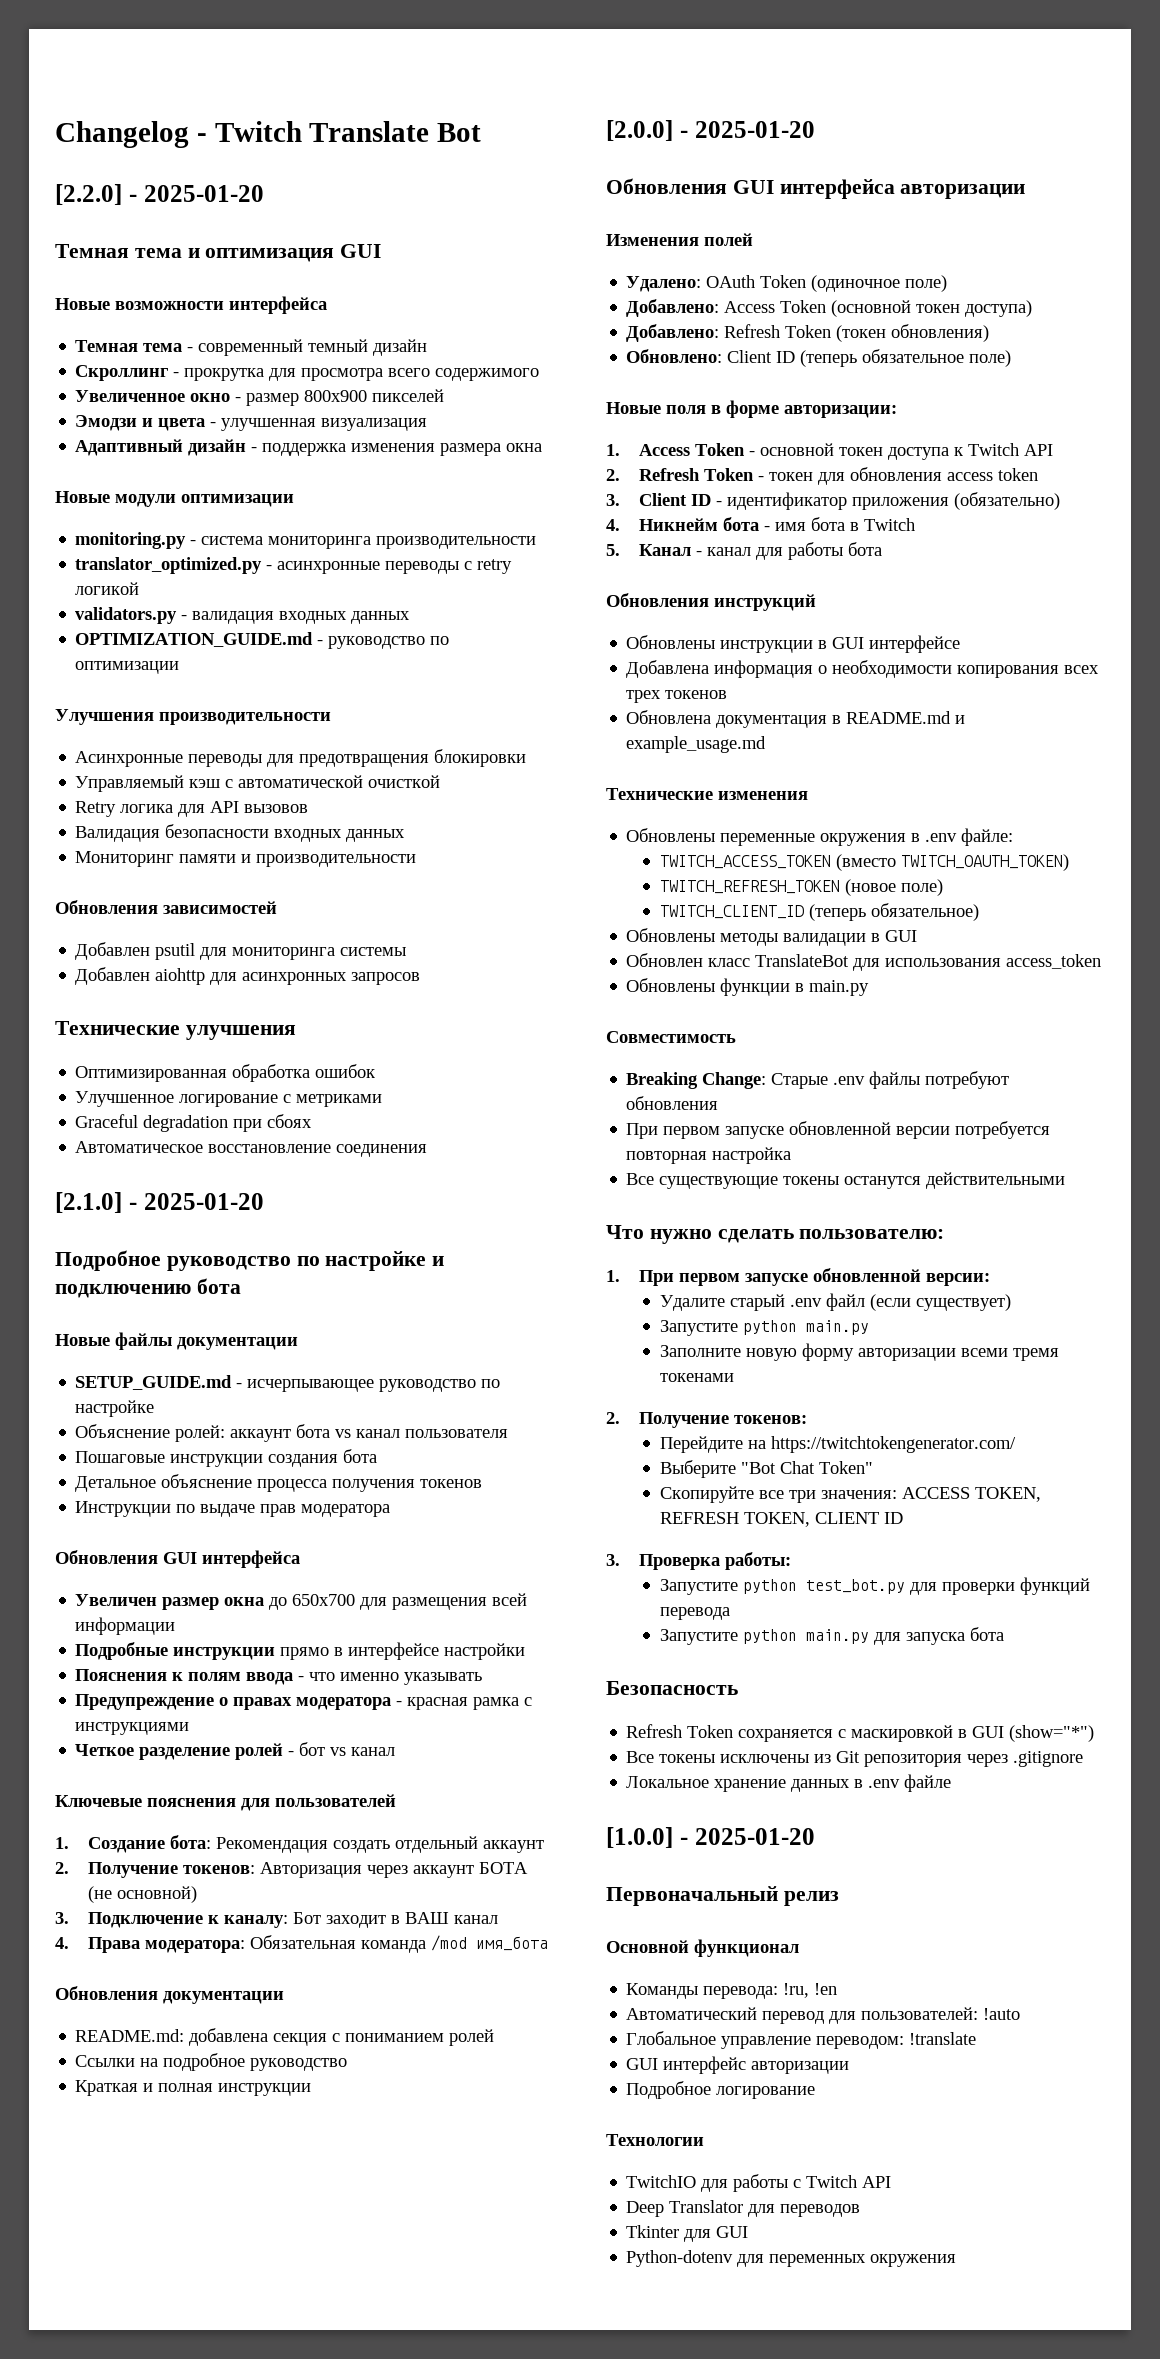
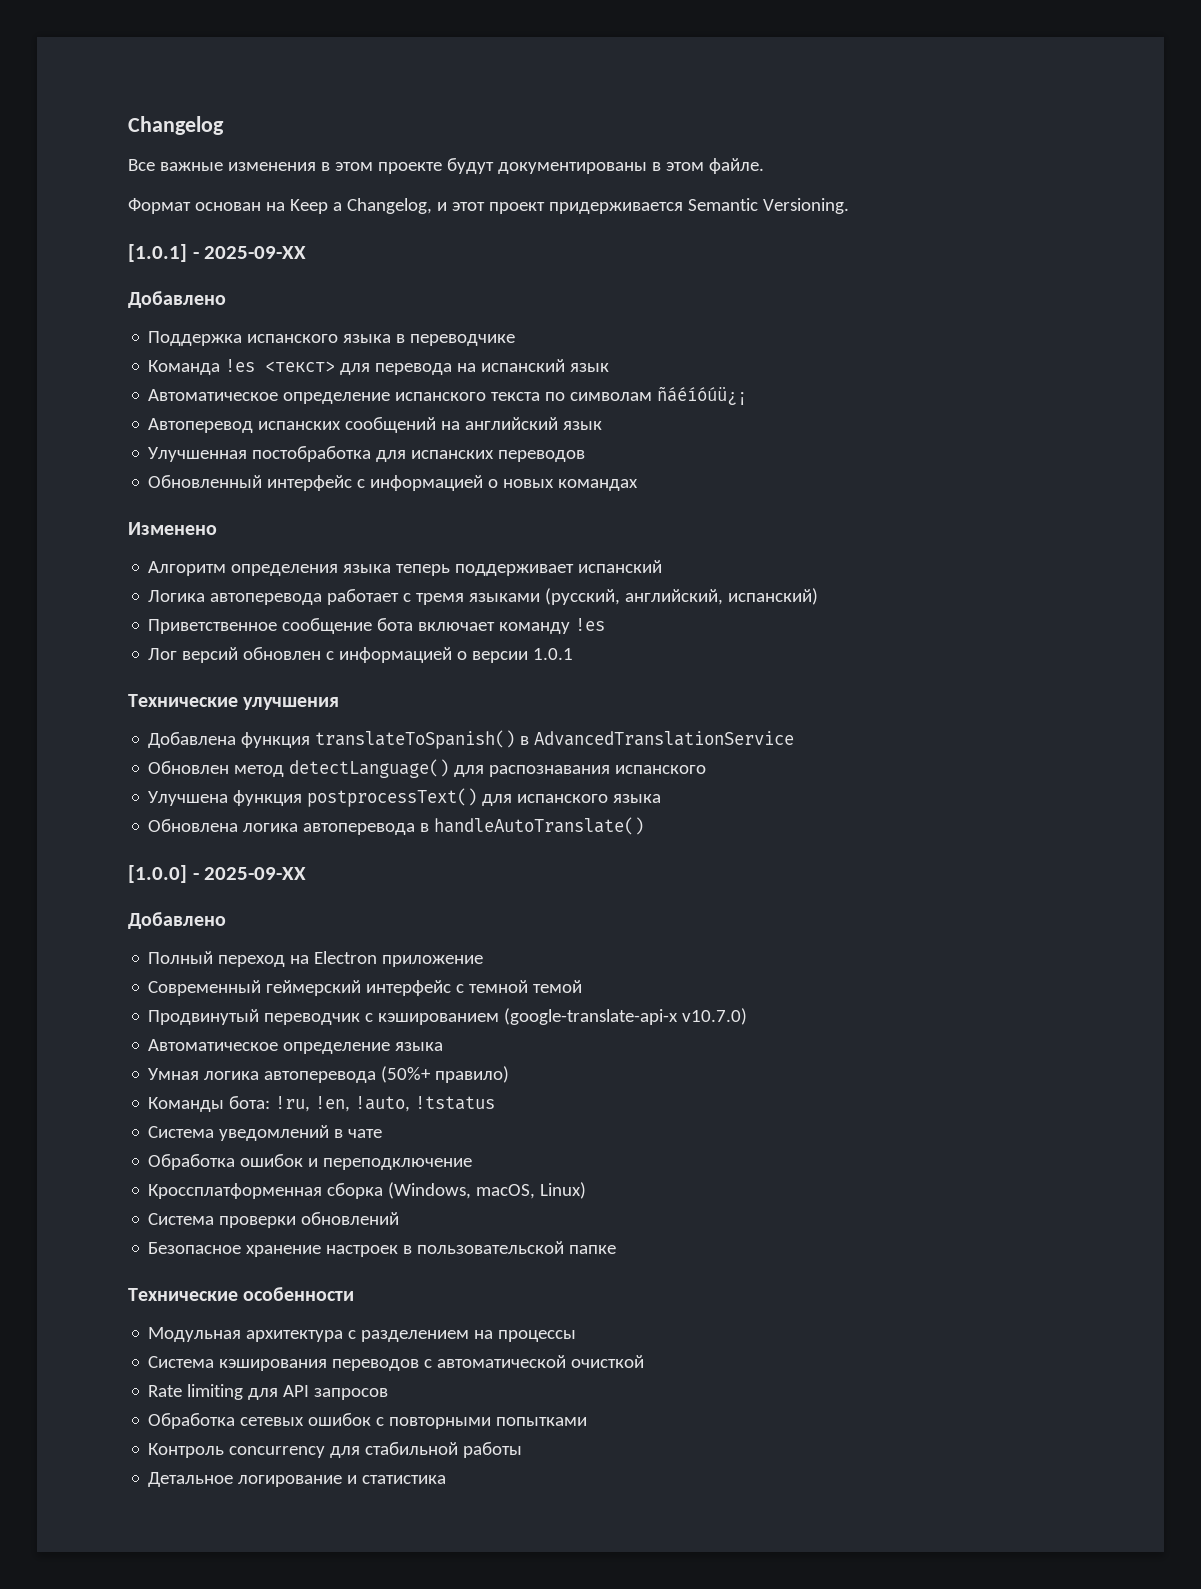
[196,121,482,142] [55,184,264,205] [55,244,382,262] [55,296,327,314] [75,339,428,356] [75,365,540,381] [75,389,445,406] [75,415,428,431] [75,439,543,456] [55,491,294,507] [75,532,537,549] [75,557,513,574] [75,582,140,595] [75,607,411,624] [75,632,450,649] [75,661,180,674] [55,709,331,725] [75,749,527,767] [75,775,441,792] [75,801,309,817] [75,824,406,842] [75,851,417,867] [55,900,277,914] [75,942,407,960] [75,967,421,985] [55,1021,296,1040] [75,1064,376,1082] [75,1091,383,1107] [75,1114,313,1132] [75,1141,428,1157] [55,1192,264,1213] [55,1250,445,1271] [55,1278,241,1298] [55,1332,298,1350] [75,1375,501,1392] [75,1400,155,1417] [75,1424,509,1442] [75,1449,378,1467] [75,1474,483,1492] [75,1501,391,1517] [55,1550,300,1568] [75,1593,528,1610] [75,1617,176,1635] [75,1642,526,1660] [75,1669,483,1685] [75,1694,533,1710] [75,1722,190,1735] [75,1742,396,1760] [55,1794,396,1811] [55,1835,545,1853] [55,1862,529,1878] [88,1886,198,1903] [55,1912,499,1928] [55,1935,549,1953] [55,1986,284,2004] [75,2028,495,2046] [75,2053,348,2071] [75,2080,312,2096] [606,120,815,141] [606,178,1026,199] [606,233,753,246] [626,275,948,292] [626,299,1033,317] [626,324,990,342] [626,349,1012,367] [606,400,897,418] [606,443,1054,460] [606,467,1039,485] [606,492,1061,510] [606,517,916,531] [606,542,883,560] [606,593,816,611] [626,635,961,653] [626,660,1100,678] [626,690,728,703] [626,710,966,728] [626,736,767,753] [606,788,808,800] [626,828,1014,846] [659,854,1069,871] [659,879,943,896] [659,903,979,921] [626,928,918,946] [626,953,1102,971] [626,978,870,996] [606,1031,736,1043] [626,1071,1010,1089] [626,1096,719,1110] [626,1121,1051,1139] [626,1147,792,1164] [626,1172,1066,1189] [606,1225,945,1244] [606,1268,991,1286] [659,1293,1011,1311] [659,1320,869,1336] [659,1343,1059,1361] [659,1373,734,1382] [606,1412,808,1428] [659,1436,1016,1453] [659,1460,873,1478] [659,1486,1041,1503] [659,1512,903,1527] [606,1552,792,1570] [659,1577,1090,1595] [659,1607,730,1620] [659,1627,1004,1645] [606,1681,738,1695] [626,1724,1095,1742] [626,1751,1084,1767] [626,1774,952,1792] [606,1827,815,1848] [606,1886,839,1906] [606,1939,799,1957] [626,1983,838,1999] [626,2007,1021,2024] [626,2031,977,2049] [626,2056,850,2074] [626,2081,816,2099] [606,2134,704,2146] [626,2174,892,2192] [626,2200,861,2217] [626,2225,749,2242] [626,2250,957,2267] - Twitch Translate Bot // [2.2.0] - 2025-01-20 // Темная тема и оптимизация GUI // Новые возможности интерфейса // Темная тема - современный темный дизайн // Скроллинг - прокрутка для просмотра всего содержимого // Увеличенное окно - размер 800x900 пикселей // Эмодзи и цвета - улучшенная визуализация // Адаптивный дизайн - поддержка изменения размера окна // Новые модули оптимизации // monitoring.py - система мониторинга производительности // translator_optimized.py - асинхронные переводы с retry логикой // validators.py - валидация входных данных // OPTIMIZATION_GUIDE.md - руководство по оптимизации // Улучшения производительности // Асинхронные переводы для предотвращения блокировки // Управляемый кэш с автоматической очисткой // Retry логика для API вызовов // Валидация безопасности входных данных // Мониторинг памяти и производительности // Обновления зависимостей // Добавлен psutil для мониторинга системы // Добавлен aiohttp для асинхронных запросов // Технические улучшения // Оптимизированная обработка ошибок // Улучшенное логирование с метриками // Graceful degradation при сбоях // Автоматическое восстановление соединения // [2.1.0] - 2025-01-20 // Подробное руководство по настройке и подключению бота // Новые файлы документации // SETUP_GUIDE.md - исчерпывающее руководство по настройке // Объяснение ролей: аккаунт бота vs канал пользователя // Пошаговые инструкции создания бота // Детальное объяснение процесса получения токенов // Инструкции по выдаче прав модератора // Обновления GUI интерфейса // Увеличен размер окна до 650x700 для размещения всей информации // Подробные инструкции прямо в интерфейсе настройки // Пояснения к полям ввода - что именно указывать // Предупреждение о правах модератора - красная рамка с инструкциями // Четкое разделение ролей - бот vs канал // Ключевые пояснения для пользователей // 1. Создание бота: Рекомендация создать отдельный аккаунт // 2. Получение токенов: Авторизация через аккаунт БОТА (не основной) // 3. Подключение к каналу: Бот заходит в ВАШ канал // 4. Права модератора: Обязательная команда /mod имя_бота // Обновления документации // README.md: добавлена секция с пониманием ролей // Ссылки на подробное руководство // Краткая и полная инструкции // [2.0.0] - 2025-01-20 // Обновления GUI интерфейса авторизации // Изменения полей // Удалено: OAuth Token (одиночное поле) // Добавлено: Access Token (основной токен доступа) // Добавлено: Refresh Token (токен обновления) // Обновлено: Client ID (теперь обязательное поле) // Новые поля в форме авторизации: // 1. Access Token - основной токен доступа к Twitch API // 2. Refresh Token - токен для обновления access token // 3. Client ID - идентификатор приложения (обязательно) // 4. Никнейм бота - имя бота в Twitch // 5. Канал - канал для работы бота // Обновления инструкций // Обновлены инструкции в GUI интерфейсе // Добавлена информация о необходимости копирования всех трех токенов // Обновлена документация в README.md и example_usage.md // Технические изменения // Обновлены переменные окружения в .env файле: // TWITCH_ACCESS_TOKEN (вместо TWITCH_OAUTH_TOKEN) // TWITCH_REFRESH_TOKEN (новое поле) // TWITCH_CLIENT_ID (теперь обязательное) // Обновлены методы валидации в GUI // Обновлен класс TranslateBot для использования access_token // Обновлены функции в main.py // Совместимость // Breaking Change: Старые .env файлы потребуют обновления // При первом запуске обновленной версии потребуется повторная настройка // Все существующие токены останутся действительными // Что нужно сделать пользователю: // 1. При первом запуске обновленной версии: // Удалите старый .env файл (если существует) // Запустите python main.py // Заполните новую форму авторизации всеми тремя токенами // 2. Получение токенов: // Перейдите на https://twitchtokengenerator.com/ // Выберите "Bot Chat Token" // Скопируйте все три значения: ACCESS TOKEN, REFRESH TOKEN, CLIENT ID // 3. Проверка работы: // Запустите python test_bot.py для проверки функций перевода // Запустите python main.py для запуска бота // Безопасность // Refresh Token сохраняется с маскировкой в GUI (show="*") // Все токены исключены из Git репозитория через .gitignore // Локальное хранение данных в .env файле // [1.0.0] - 2025-01-20 // Первоначальный релиз // Основной функционал // Команды перевода: !ru, !en // Автоматический перевод для пользователей: !auto // Глобальное управление переводом: !translate // GUI интерфейс авторизации // Подробное логирование // Технологии // TwitchIO для работы с Twitch API // Deep Translator для переводов // Tkinter для GUI // Python-dotenv для переменных окружения -> [128,158,764,174] [128,198,849,214] [128,244,307,262] [128,291,226,308] [148,331,516,346] [148,359,610,375] [148,386,748,405] [148,417,603,433] [148,446,586,462] [148,475,639,491] [128,522,217,535] [148,560,663,576] [148,588,819,605] [148,618,606,634] [148,647,574,663] [128,694,340,710] [148,730,795,749] [148,759,707,778] [148,788,662,807] [148,817,645,835] [128,865,307,883] [128,912,226,929] [148,951,484,967] [148,980,583,996] [148,1008,748,1025] [148,1039,444,1054] [148,1066,510,1083] [148,1096,496,1112] [148,1125,383,1141] [148,1154,473,1170] [148,1182,587,1199] [148,1212,400,1228] [148,1241,617,1257] [128,1287,355,1301] [148,1327,577,1342] [148,1355,645,1371] [148,1384,389,1400] [148,1413,588,1429] [148,1442,523,1458] [148,1472,447,1487] // Все важные изменения в этом проекте будут документированы в этом файле. // Формат основан на Keep a Changelog, и этот проект придерживается Semantic Versioning. // [1.0.1] - 2025-09-XX // Добавлено // Поддержка испанского языка в переводчике // Команда !es <текст> для перевода на испанский язык // Автоматическое определение испанского текста по символам ñáéíóúü¿¡ // Автоперевод испанских сообщений на английский язык // Улучшенная постобработка для испанских переводов // Обновленный интерфейс с информацией о новых командах // Изменено // Алгоритм определения языка теперь поддерживает испанский // Логика автоперевода работает с тремя языками (русский, английский, испанский) // Приветственное сообщение бота включает команду !es // Лог версий обновлен с информацией о версии 1.0.1 // Технические улучшения // Добавлена функция translateToSpanish() в AdvancedTranslationService // Обновлен метод detectLanguage() для распознавания испанского // Улучшена функция postprocessText() для испанского языка // Обновлена логика автоперевода в handleAutoTranslate() // [1.0.0] - 2025-09-XX // Добавлено // Полный переход на Electron приложение // Современный геймерский интерфейс с темной темой // Продвинутый переводчик с кэшированием (google-translate-api-x v10.7.0) // Автоматическое определение языка // Умная логика автоперевода (50%+ правило) // Команды бота: !ru, !en, !auto, !tstatus // Система уведомлений в чате // Обработка ошибок и переподключение // Кроссплатформенная сборка (Windows, macOS, Linux) // Система проверки обновлений // Безопасное хранение настроек в пользовательской папке // Технические особенности // Модульная архитектура с разделением на процессы // Система кэширования переводов с автоматической очисткой // Rate limiting для API запросов // Обработка сетевых ошибок с повторными попытками // Контроль concurrency для стабильной работы // Детальное логирование и статистика

